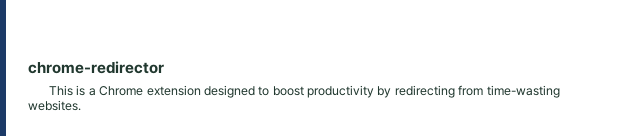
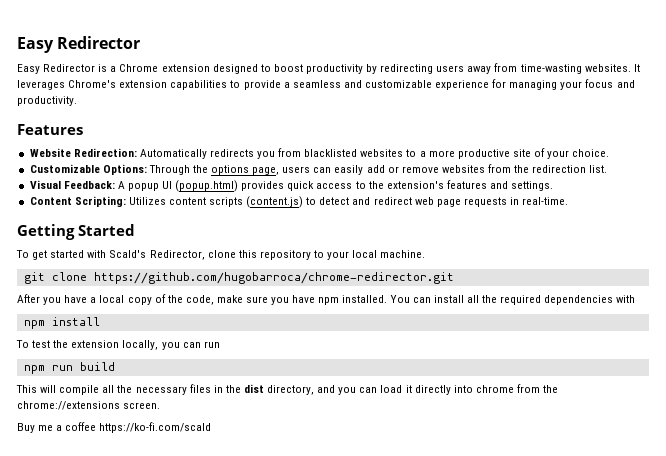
[28,61,164,74] [49,85,74,96] chrome-redirector // This -> [17,36,141,53] [17,64,96,74] Easy Redirector // Easy Redirector
(455, 91) none -> [436,65,492,74] users away
(81, 105) none -> [633,64,640,72] [17,79,635,90] [17,96,77,106] [17,124,83,135] [29,148,610,159] [29,164,608,175] [29,180,554,192] [29,196,569,208] [17,224,135,240] [16,250,426,260] [23,272,454,284] [17,294,636,305] [23,317,100,329] [16,340,220,350] [23,362,115,374] [16,384,559,395] [17,401,161,410] [17,422,212,433] It leverages Chrome's extension capabilities to provide a seamless and customizable experience for managing your focus and productivity. // Features // Website Redirection: Automatically redirects you from blacklisted websites to a more productive site of your choice. // Customizable Options: Through the options page, users can easily add or remove websites from the redirection list. // Visual Feedback: A popup UI (popup.html) provides quick access to the extension's features and settings. // Content Scripting: Utilizes content scripts (content.js) to detect and redirect web page requests in real-time. // Getting Started // To get started with Scald's Redirector, clone this repository to your local machine. // git clone https://github.com/hugobarroca/chrome-redirector.git // After you have a local copy of the code, make sure you have npm installed. You can install all the required dependencies with // npm install // To test the extension locally, you can run // npm run build // This will compile all the necessary files in the dist directory, and you can load it directly into chrome from the chrome://extensions screen. // Buy me a coffee https://ko-fi.com/scald

